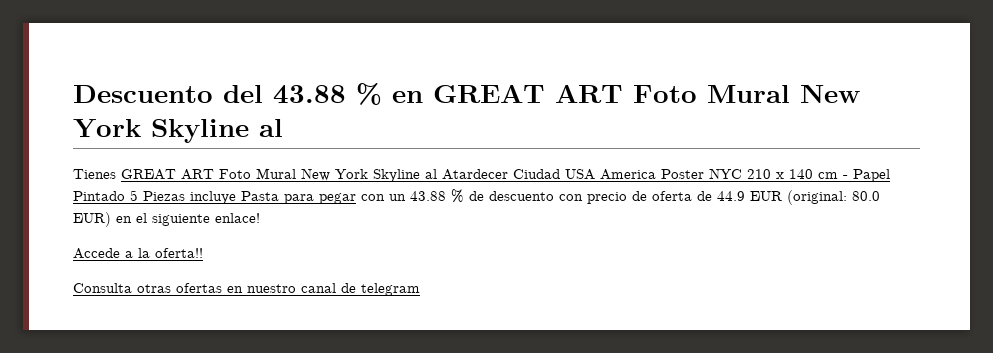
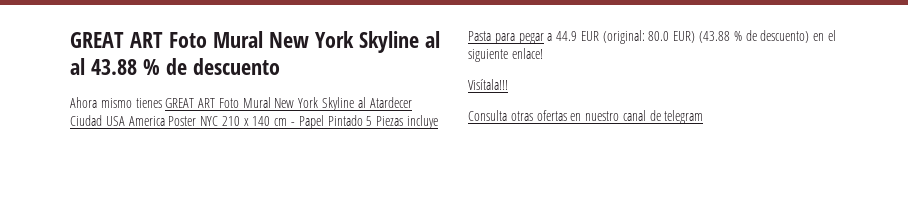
[73,83,860,105] [73,119,283,143] [73,169,116,179] Descuento del 43.88 % en GREAT ART Foto Mural New York Skyline al // Tienes -> [70,31,440,53] [70,58,280,75] [70,97,162,108] GREAT ART Foto Mural New York Skyline al al 43.88 % de descuento // Ahora mismo tienes
[361,189,712,204] con un 43.88 % de descuento con precio de oferta de -> [547,33,553,41] a
(111, 219) none -> [699,30,810,43] (43.88 % de descuento)
[73,248,203,259] Accede a la oferta!! -> [468,79,508,90] Visítala!!!

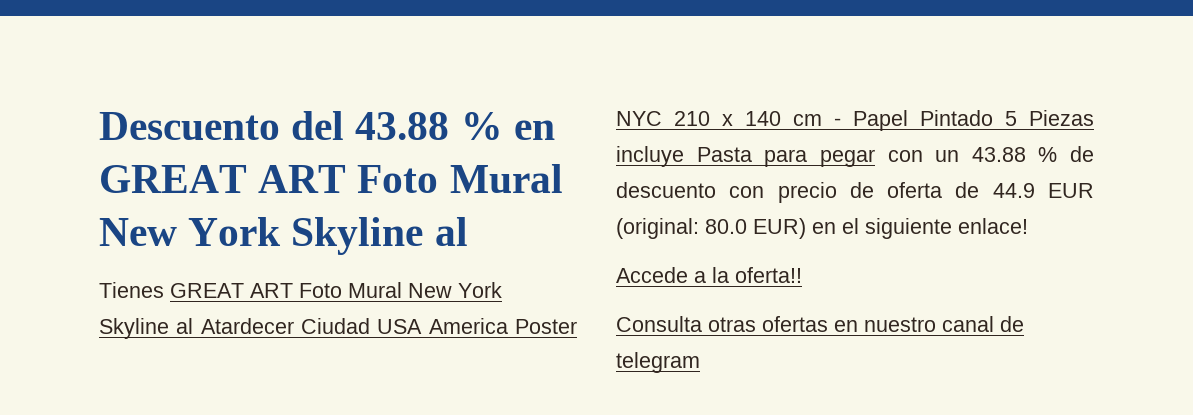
[70,31,440,53] [70,58,280,75] [70,97,162,108] GREAT ART Foto Mural New York Skyline al al 43.88 % de descuento // Ahora mismo tienes -> [99,111,555,140] [99,164,563,193] [99,217,468,255] [99,282,164,298] Descuento del 43.88 % en GREAT ART Foto Mural New York Skyline al // Tienes
[547,33,553,41] a -> [887,146,1094,162] [616,182,980,203] con un 43.88 % de descuento con precio de oferta de
[699,30,810,43] (43.88 % de descuento) -> (806, 228) none
[468,79,508,90] Visítala!!! -> [616,267,802,283] Accede a la oferta!!

